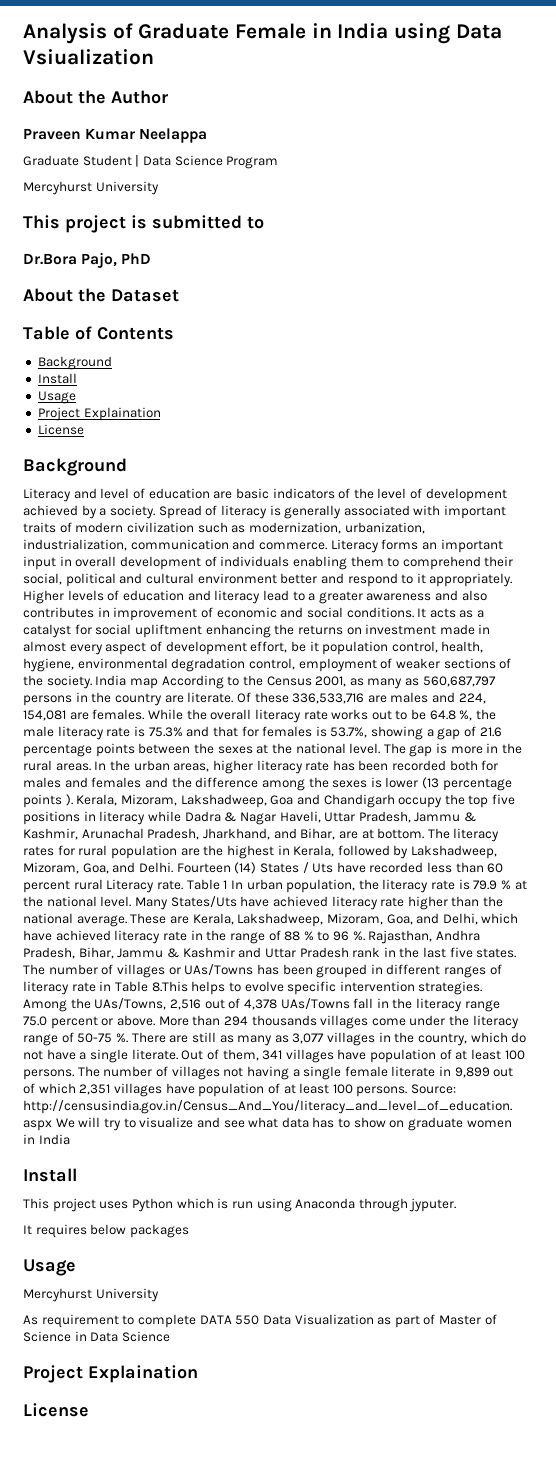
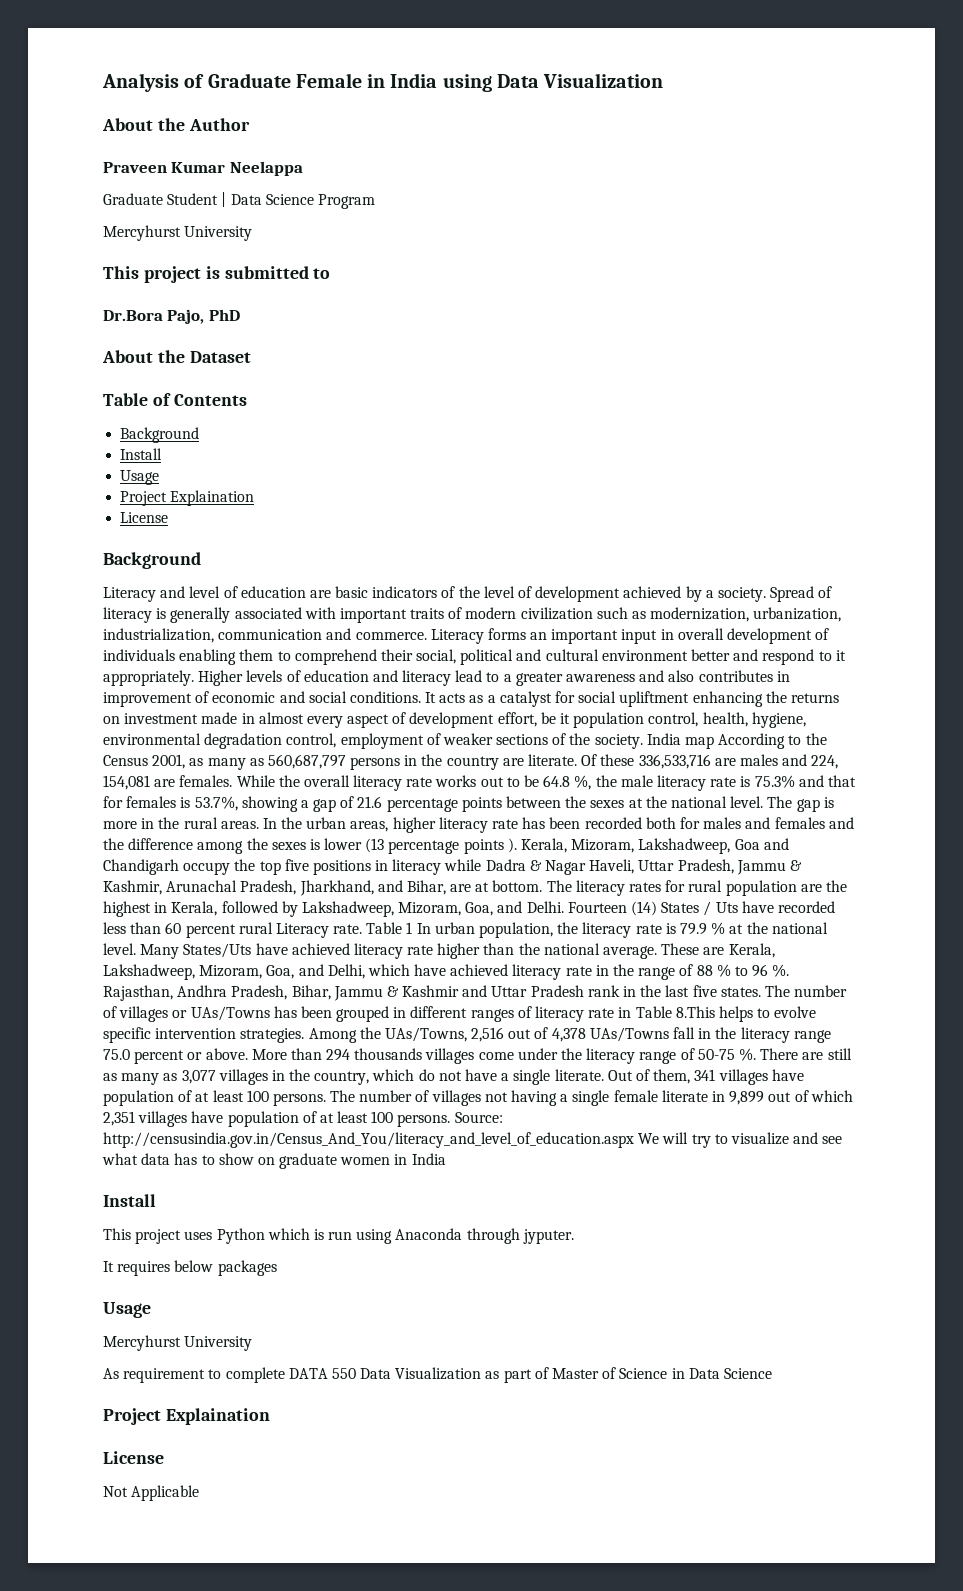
[23,49,154,65] Vsiualization -> [543,73,664,88] Visualization
(89, 1410) none -> [103,1485,200,1501] // Not Applicable

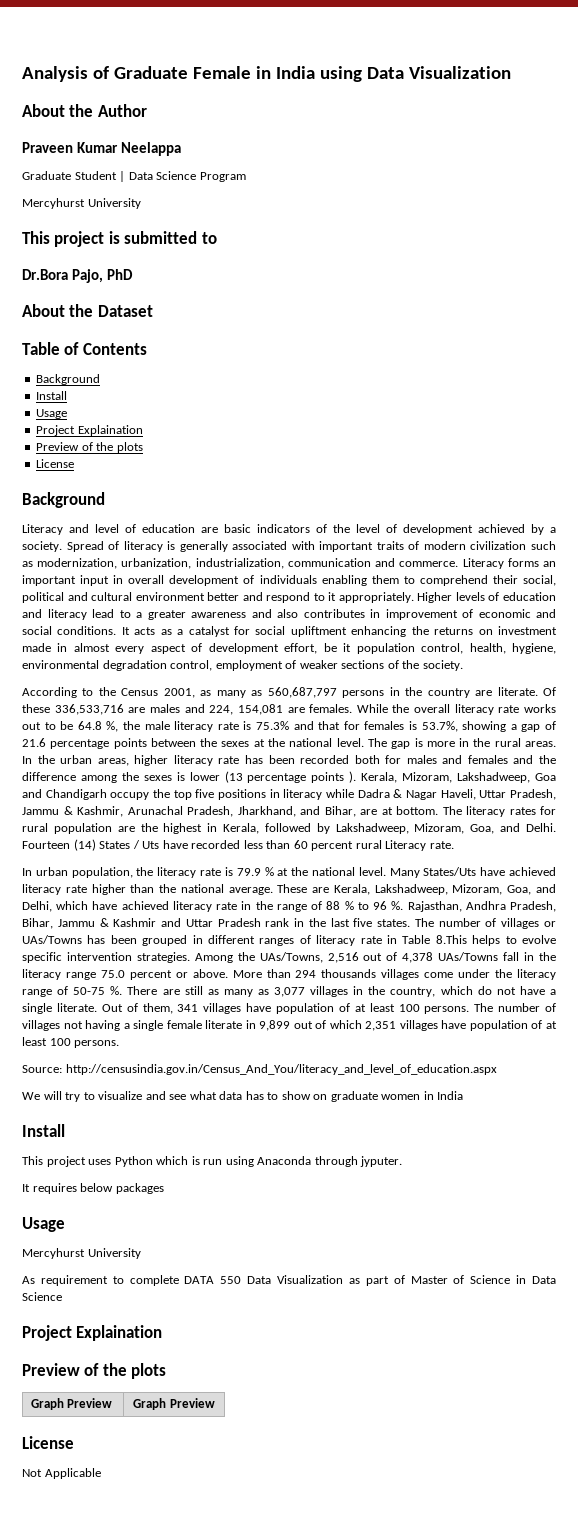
(255, 498) none -> [36,442,143,453] // Preview of the plots
[646,733,715,749] India map -> (463, 665) //
[366,922,413,934] Table 1 -> (454, 845) //
(451, 1120) none -> (120, 1044) //
(634, 1140) none -> (497, 1069) //
(270, 1416) none -> [22,1363,167,1379] [30,1398,113,1410] [133,1398,215,1410] // Preview of the plots // Graph Preview | Graph Preview

